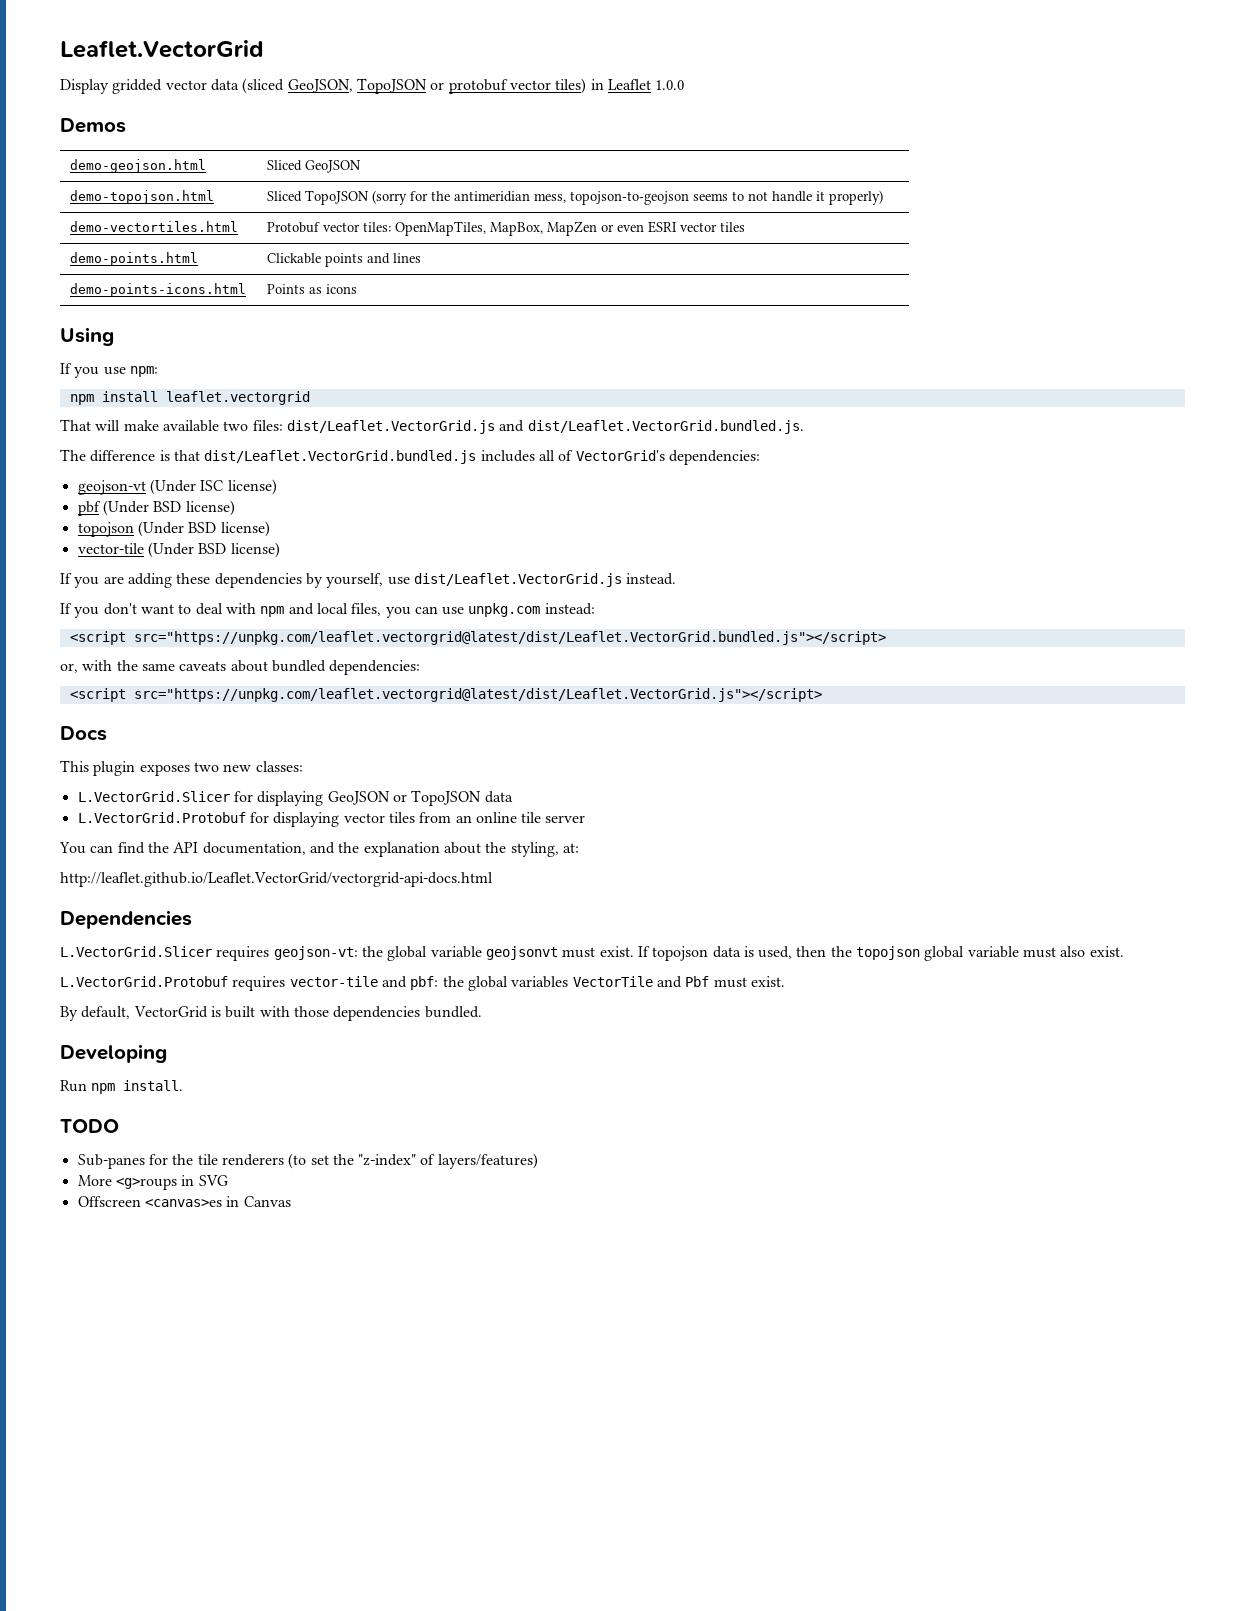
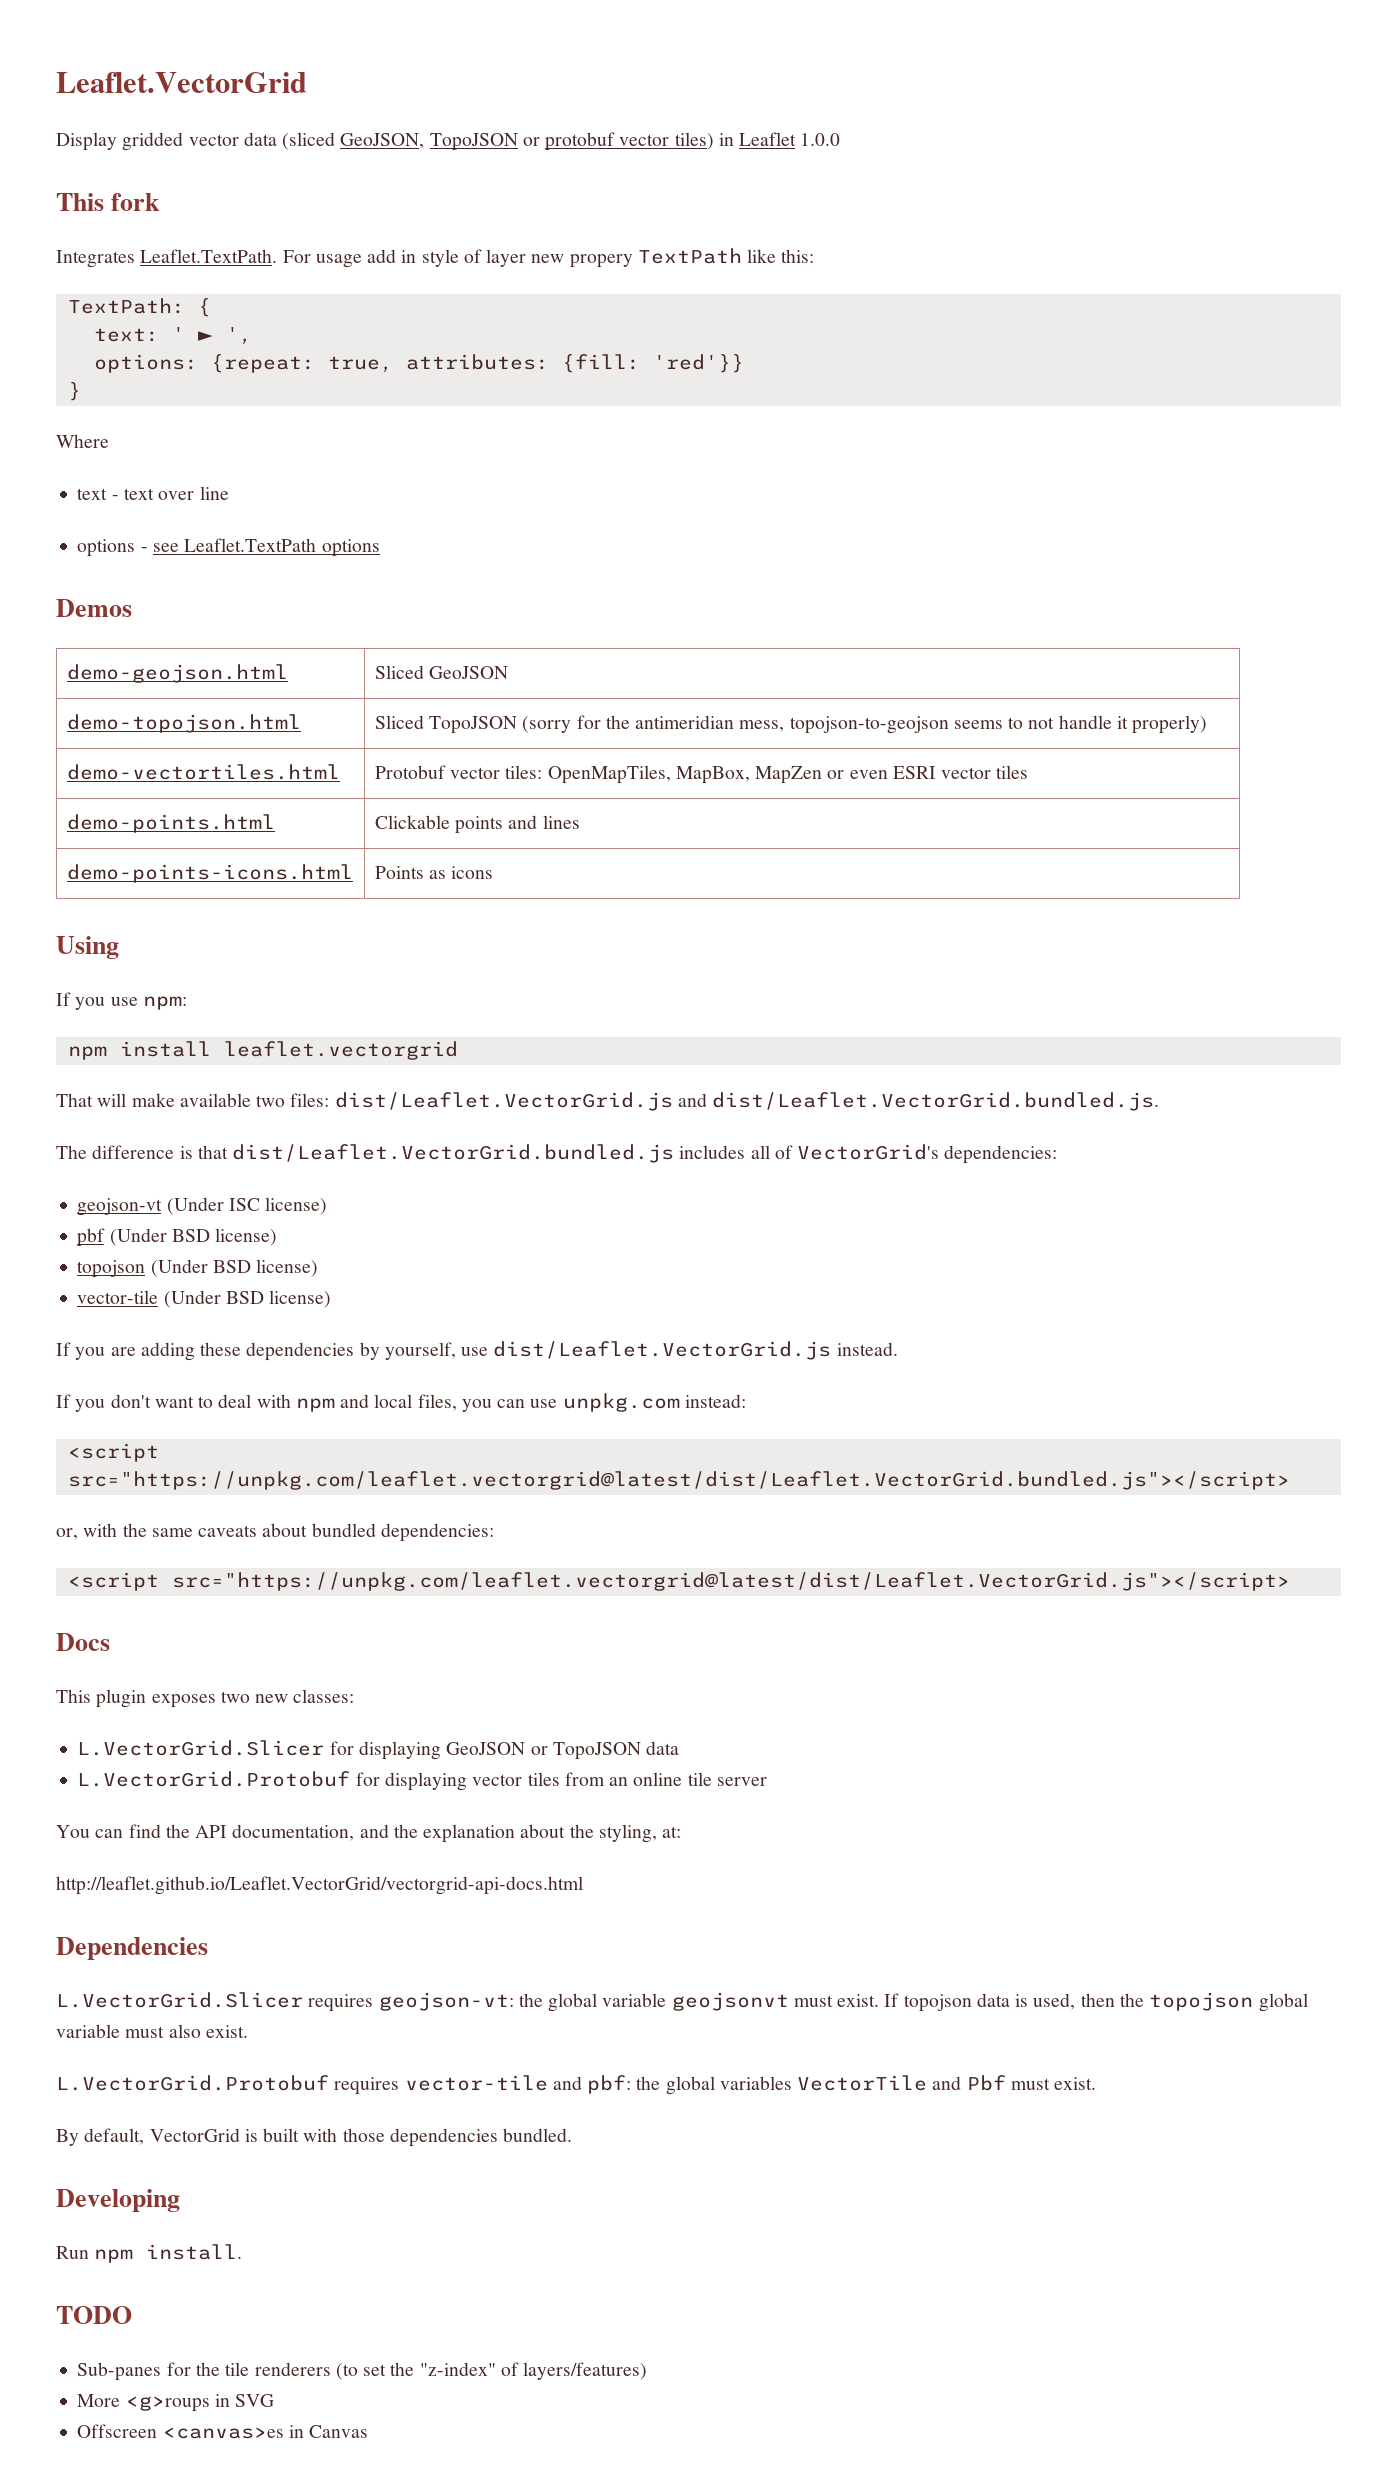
(685, 85) none -> [56,193,161,211] [56,248,815,268] [67,298,211,317] [93,327,252,345] [93,354,744,373] [67,382,81,401] [56,434,109,448] [77,486,229,500] [77,538,380,557] // This fork // Integrates Leaflet.TextPath. For usage add in style of layer new propery TextPath like this: // TextPath: { // text: ' ► ', // options: {repeat: true, attributes: {fill: 'red'}} // } // Where // text - text over line // options - see Leaflet.TextPath options

